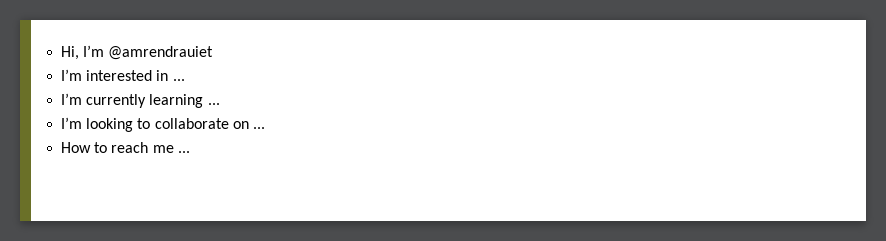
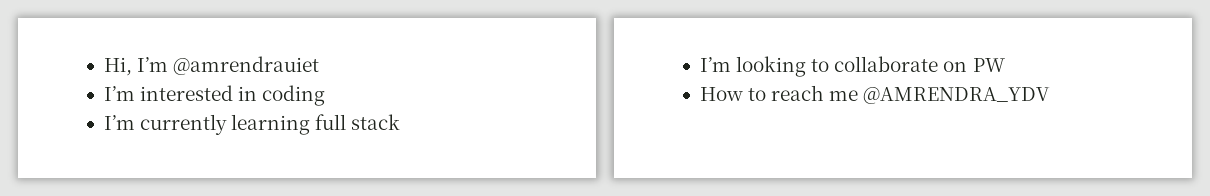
[172,79,185,81] ... -> [262,85,326,106] coding
[207,103,220,105] ... -> [315,114,401,130] full stack
[252,127,265,129] ... -> [972,58,1005,72] PW
[177,151,190,153] ... -> [863,87,1051,104] @AMRENDRA_YDV

